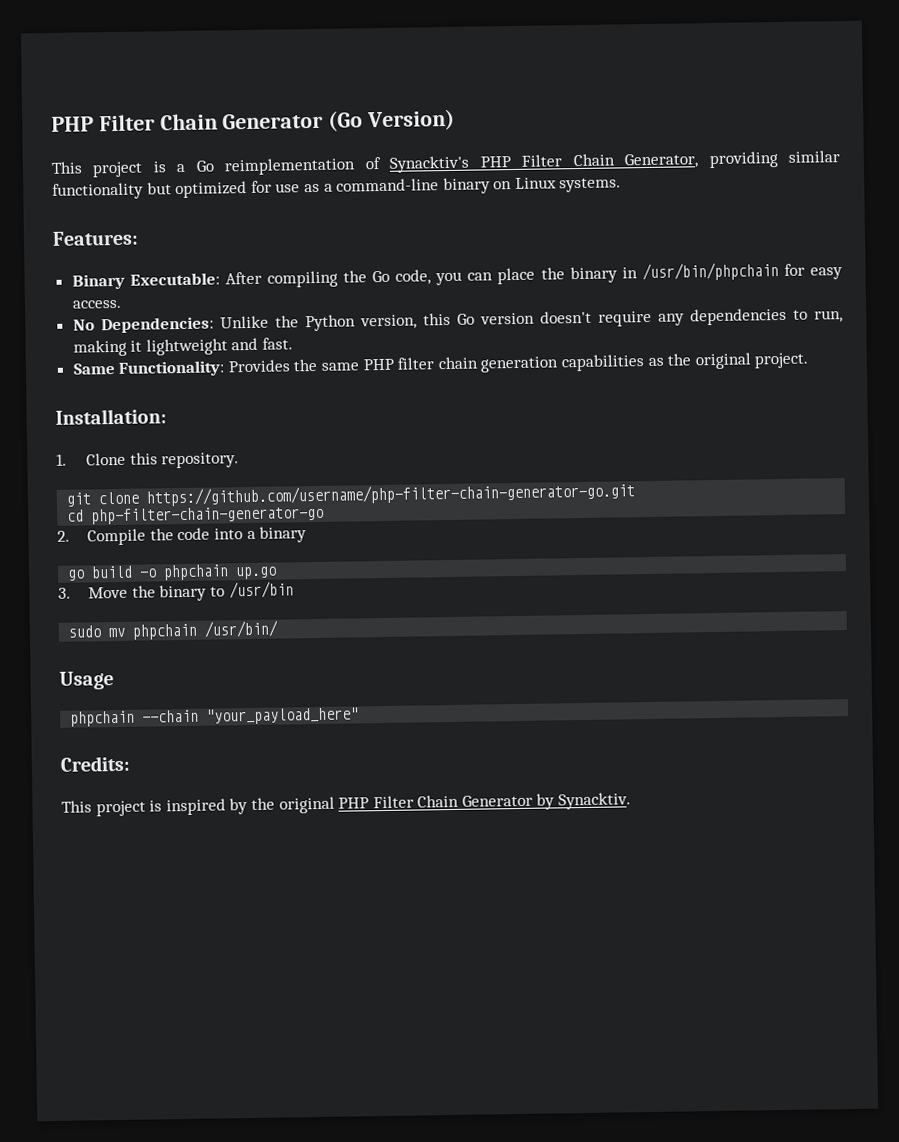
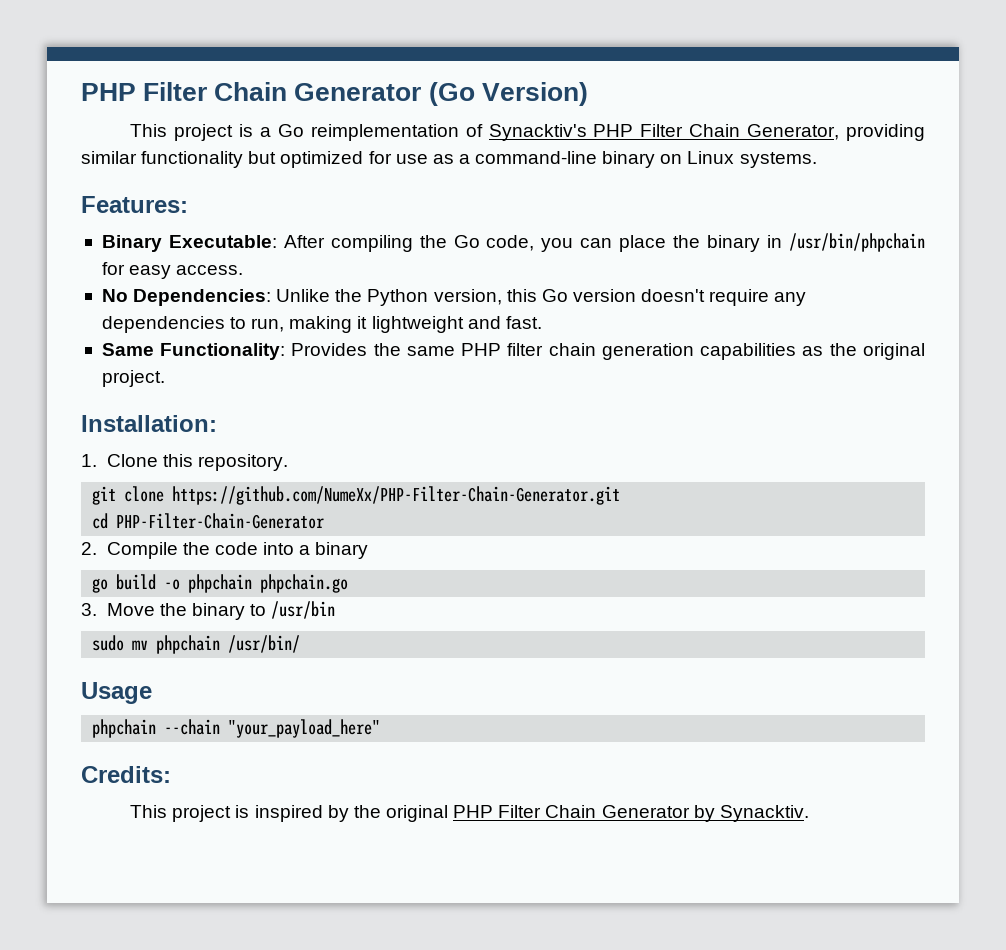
[146,482,636,507] https://github.com/username/php-filter-chain-generator-go.git -> [172,486,621,505] https://github.com/NumeXx/PHP-Filter-Chain-Generator.git
[91,505,325,525] php-filter-chain-generator-go -> [116,513,325,529] PHP-Filter-Chain-Generator
[235,566,278,580] up.go -> [260,574,349,593] phpchain.go

